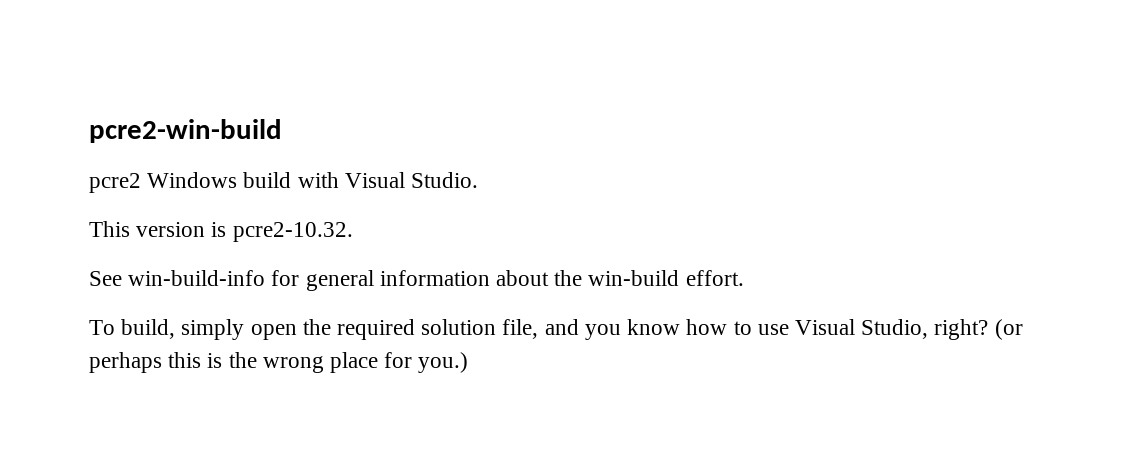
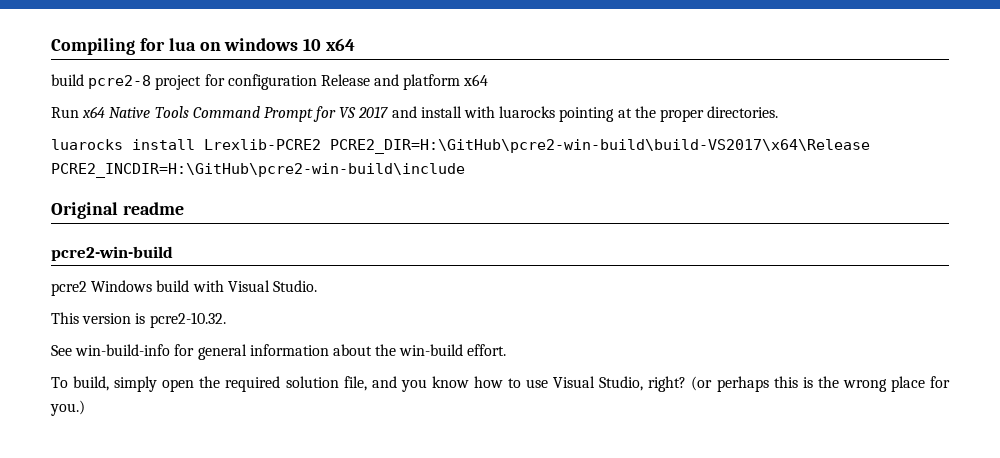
(89, 131) none -> [51,38,356,55] [51,74,489,90] [51,106,779,122] [51,139,870,154] [51,163,465,178] [51,202,184,219] Compiling for lua on windows 10 x64 // build pcre2-8 project for configuration Release and platform x64 // Run x64 Native Tools Command Prompt for VS 2017 and install with luarocks pointing at the proper directories. // luarocks install Lrexlib-PCRE2 PCRE2_DIR=H:\GitHub\pcre2-win-build\build-VS2017\x64\Release PCRE2_INCDIR=H:\GitHub\pcre2-win-build\include // Original readme //

